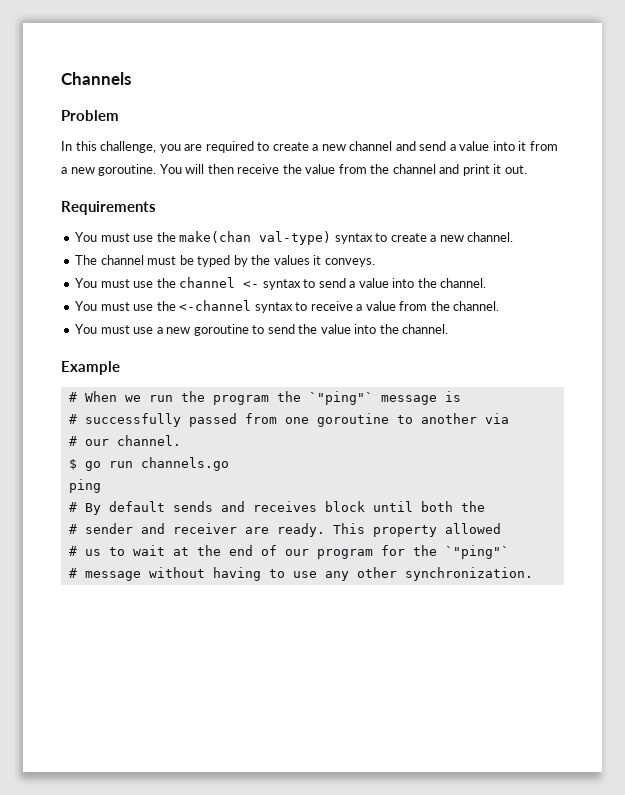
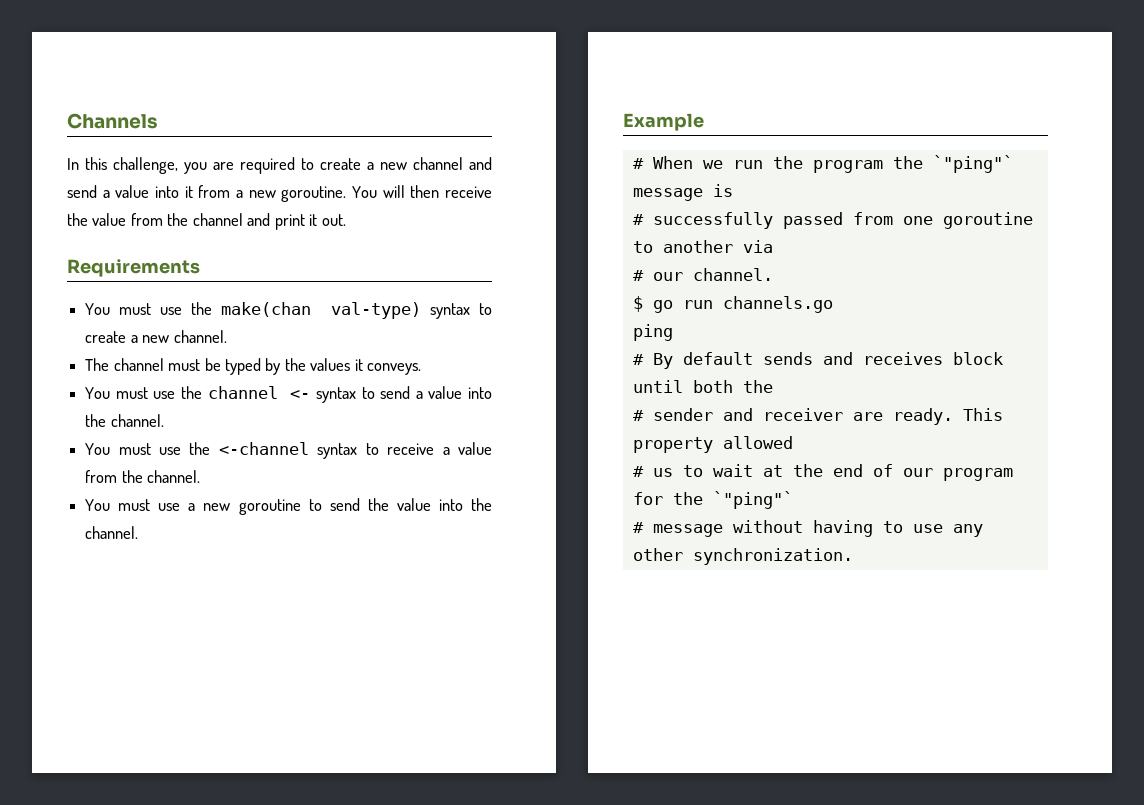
[61,110,119,121] // Problem -> (158, 121) none

